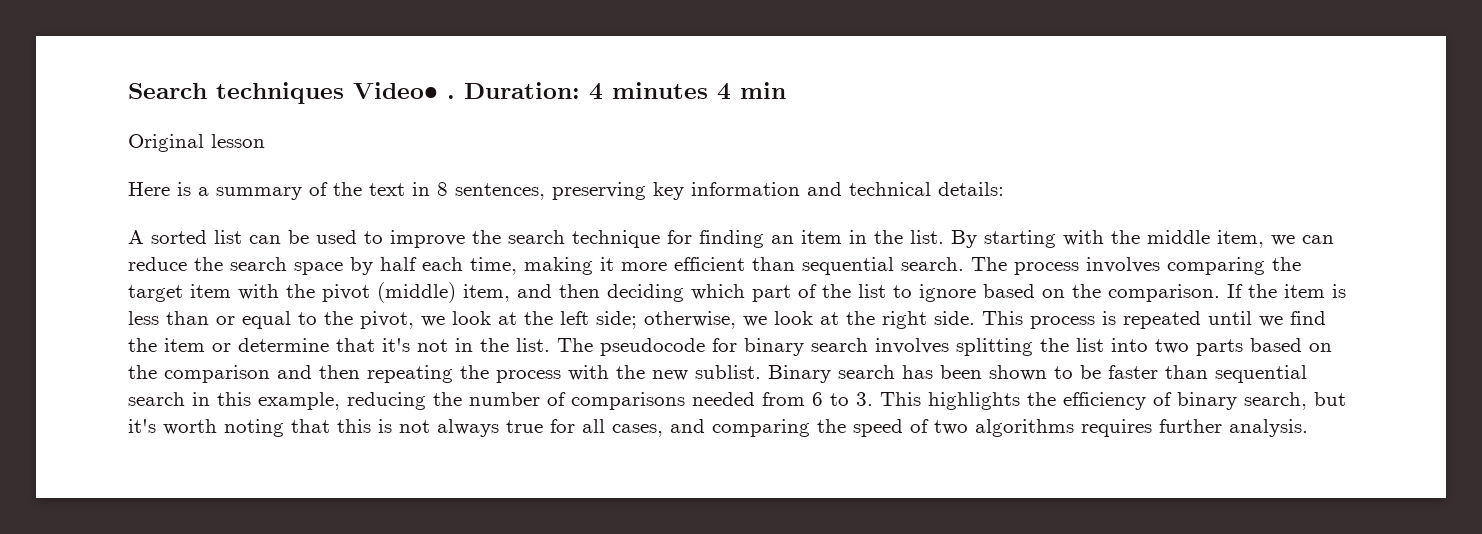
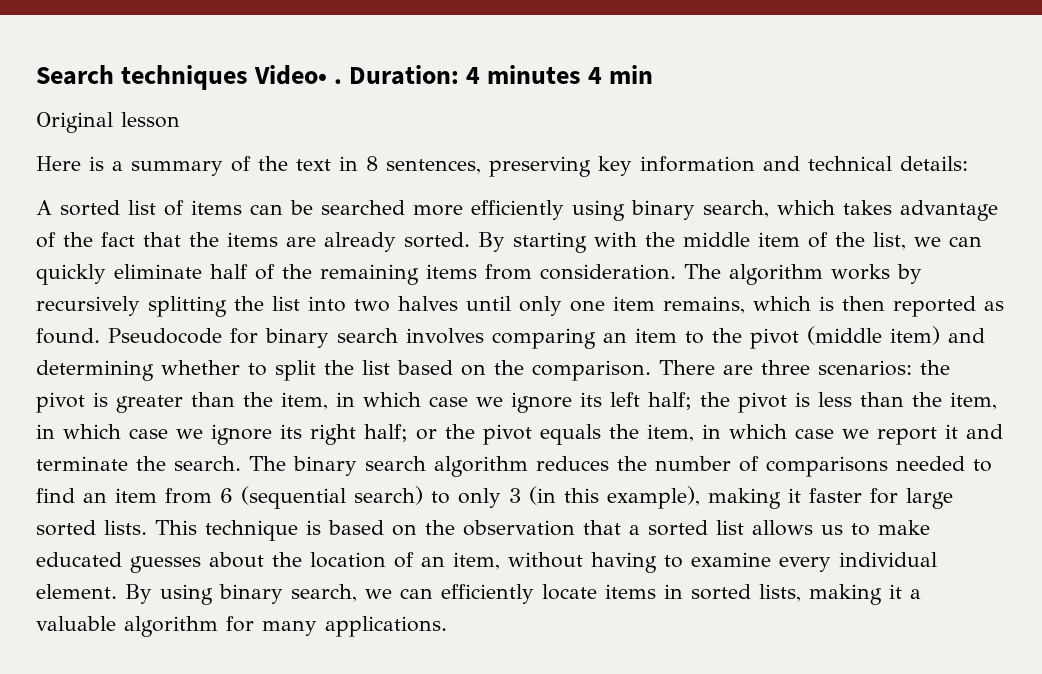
[249,230,944,248] can be used to improve the search technique for finding an item in the list. -> [164,200,998,221] [36,232,470,252] of items can be searched more efficiently using binary search, which takes advantage of the fact that the items are already sorted.
[1217,230,1334,248] [128,257,1301,275] [128,282,1346,303] [128,311,1326,329] [128,338,949,356] item, we can reduce the search space by half each time, making it more efficient than sequential search. The process involves comparing the target item with the pivot (middle) item, and then deciding which part of the list to ignore based on the comparison. If the item is less than or equal to the pivot, we look at the left side; otherwise, we look at the right side. This process is repeated until we find the item or determine that it's not in the list. The pseudocode for binary search involves -> [758,232,982,250] [36,264,922,285] [36,296,140,316] item of the list, we can quickly eliminate half of the remaining items from consideration. The algorithm works by recursively
[1196,338,1332,356] [128,365,1307,383] [128,392,426,410] parts based on the comparison and then repeating the process with the new sublist. Binary search has been shown to be faster than sequential search in this example, reducing -> [398,296,1004,317] [36,326,985,349] [36,360,950,381] [36,392,997,413] [36,424,1003,445] [36,456,609,477] halves until only one item remains, which is then reported as found. Pseudocode for binary search involves comparing an item to the pivot (middle item) and determining whether to split the list based on the comparison. There are three scenarios: the pivot is greater than the item, in which case we ignore its left half; the pivot is less than the item, in which case we ignore its right half; or the pivot equals the item, in which case we report it and terminate the search. The binary search algorithm reduces
[762,392,1346,410] [128,419,1308,437] from 6 to 3. This highlights the efficiency of binary search, but it's worth noting that this is not always true for all cases, and comparing the speed of two algorithms requires further analysis. -> [973,459,992,472] [36,486,953,509] [36,520,930,541] [36,552,937,573] [36,584,921,605] [36,616,447,637] to find an item from 6 (sequential search) to only 3 (in this example), making it faster for large sorted lists. This technique is based on the observation that a sorted list allows us to make educated guesses about the location of an item, without having to examine every individual element. By using binary search, we can efficiently locate items in sorted lists, making it a valuable algorithm for many applications.

